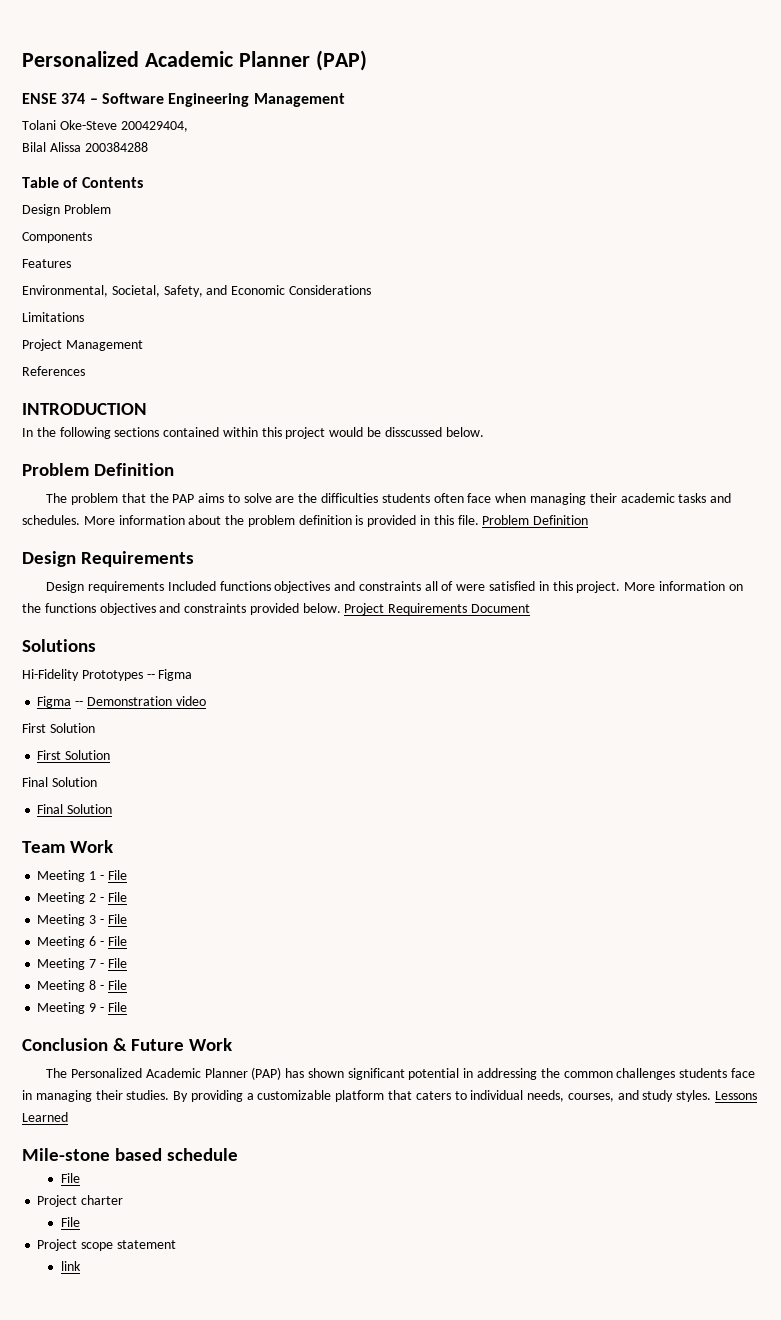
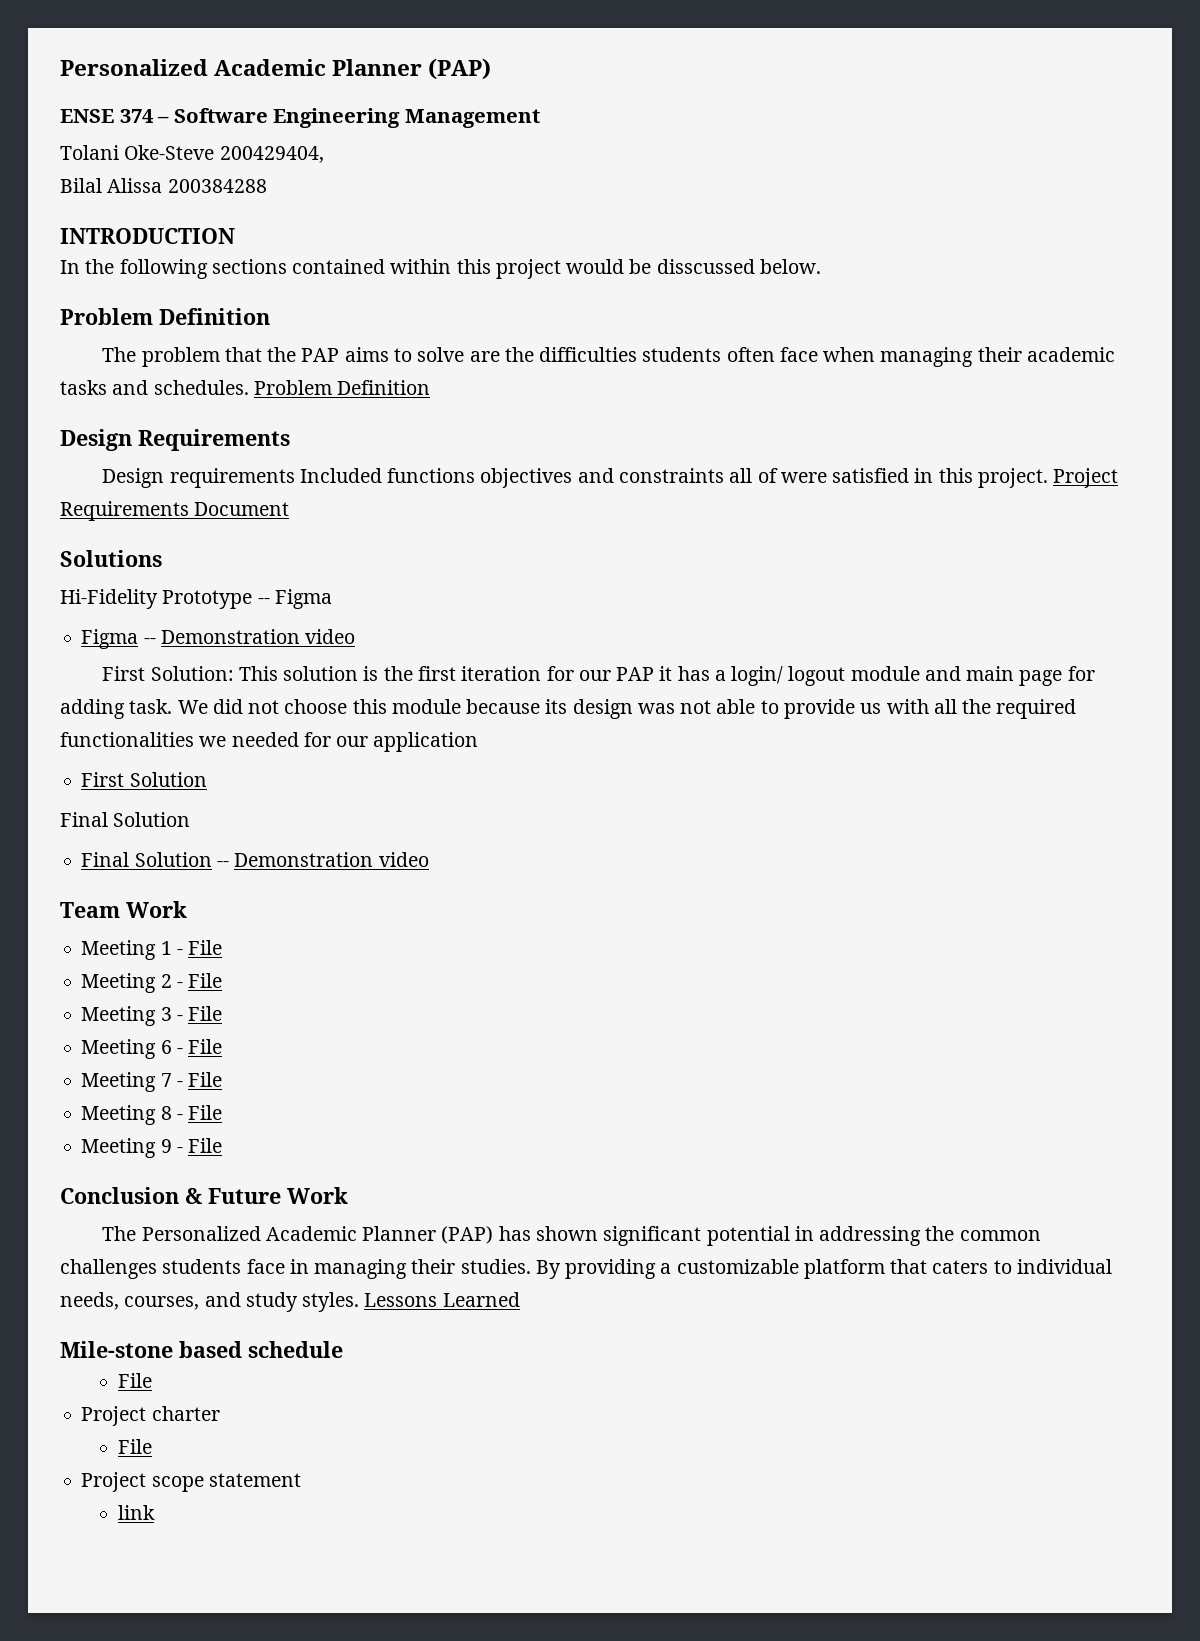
[22,177,143,188] [22,204,111,216] [22,232,92,243] [22,259,71,268] [22,285,371,297] [22,312,84,322] [22,339,143,351] [22,366,85,376] // Table of Contents // Design Problem // Components // Features // Environmental, Societal, Safety, and Economic Considerations // Limitations // Project Management // References -> (267, 186) none
[83,515,479,527] More information about the problem definition is provided in this file. -> (249, 387) none
[624,581,743,591] [22,603,341,615] More information on the functions objectives and constraints provided below. -> (1048, 478) none
[81,670,143,681] Prototypes -> [162,590,253,609] Prototype
[49,723,95,733] Solution -> [150,666,1095,686] [60,699,1077,719] [60,732,479,752] Solution: This solution is the first iteration for our PAP it has a login/ logout module and main page for adding task. We did not choose this module because its design was not able to provide us with all the required functionalities we needed for our application
(113, 809) none -> [216,852,429,867] -- Demonstration video

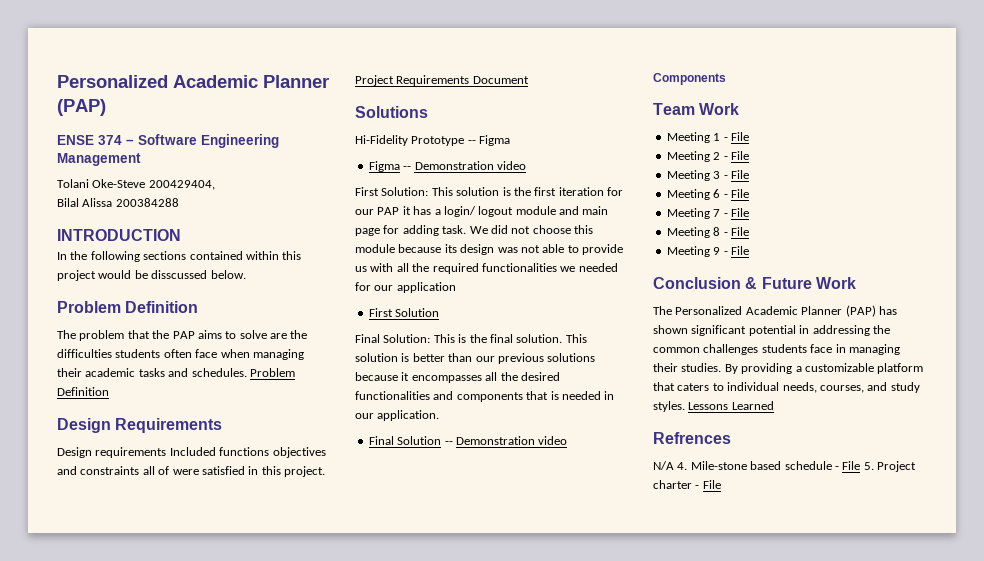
[113,812,191,827] Solution -> [383,334,587,343] [355,353,596,364] [355,372,560,383] [355,391,615,402] [355,410,440,421] Solution: This is the final solution. This solution is better than our previous solutions because it encompasses all the desired functionalities and components that is needed in our application.
(429, 859) none -> [653,73,726,85] // Components
(520, 1299) none -> [653,432,731,444] [653,461,688,470] Refrences // N/A 4.
[117,1373,152,1388] // File // -> [834,461,874,470] - File 5.
[117,1439,152,1454] [81,1472,301,1492] [117,1505,155,1520] // File // Project scope statement // link -> [695,480,721,489] - File

